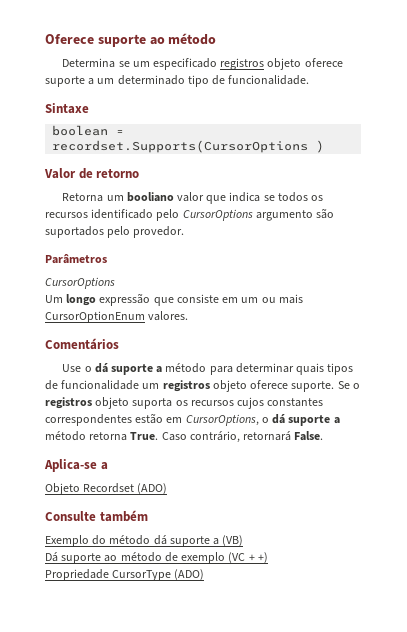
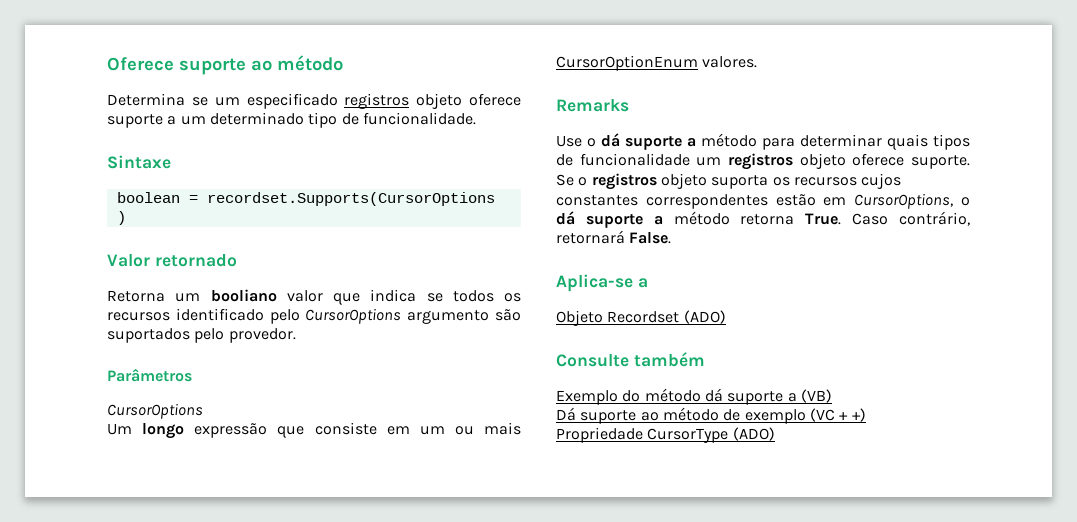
[78,168,140,179] de retorno -> [154,254,237,267] retornado
[45,338,119,350] Comentários -> [556,99,629,112] Remarks

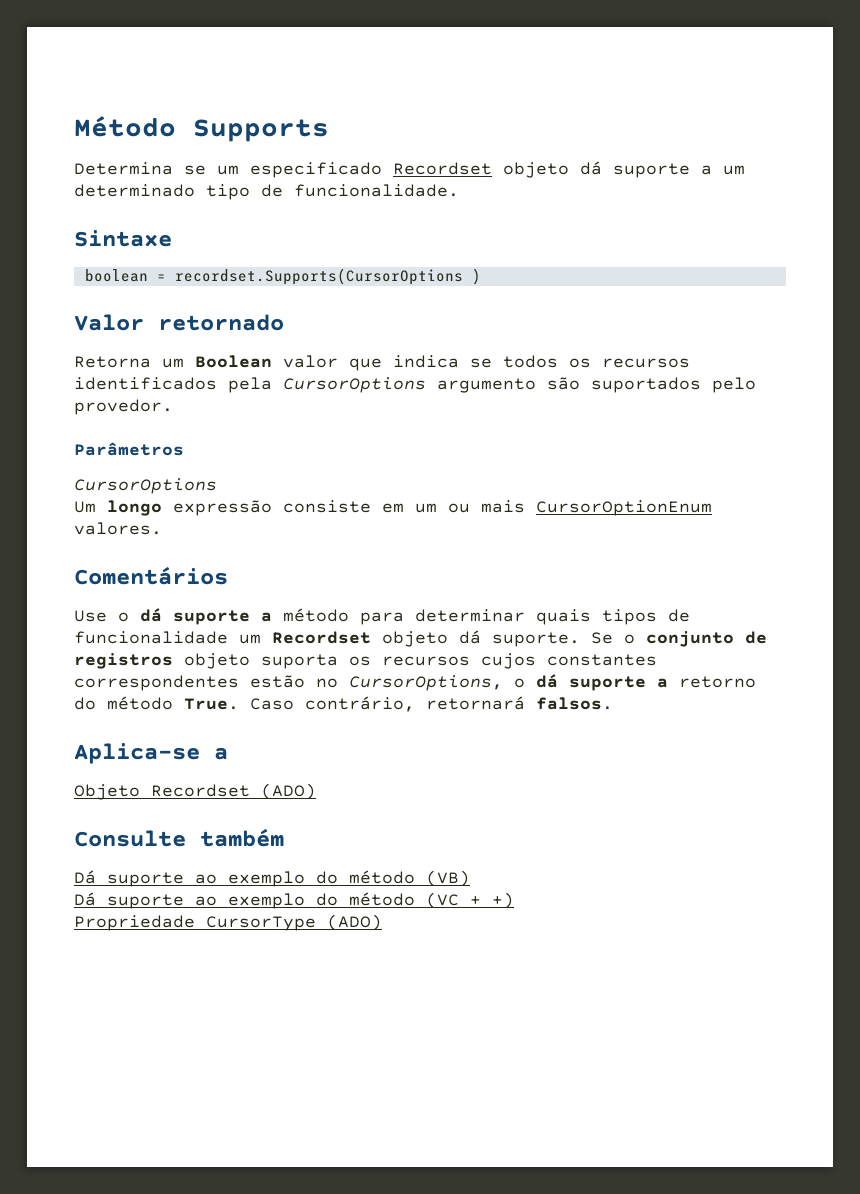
[107,55,343,75] Oferece suporte ao método -> [74,116,329,142] Método Supports
[344,93,521,109] registros objeto oferece -> [393,161,602,178] Recordset objeto dá
[210,289,277,302] booliano -> [195,355,272,368] Boolean
[175,308,300,324] identificado pelo -> [74,377,272,393] identificados pela
[277,426,305,438] que -> (272, 508) none
[556,99,629,112] Remarks -> [74,566,228,585] Comentários
[728,153,905,170] registros objeto oferece -> [272,630,481,647] Recordset objeto dá
(588, 181) none -> [646,631,767,647] conjunto de
[823,197,847,206] em -> [316,678,338,688] no
[673,211,795,225] método retorna -> [679,676,756,688] [74,696,173,710] retorno do método
[629,232,672,244] False. -> [536,697,613,710] falsos.
[556,388,797,405] Exemplo do método dá suporte a -> [74,870,415,887] Dá suporte ao exemplo do método
[662,407,806,424] método de exemplo -> [228,892,415,909] exemplo do método

